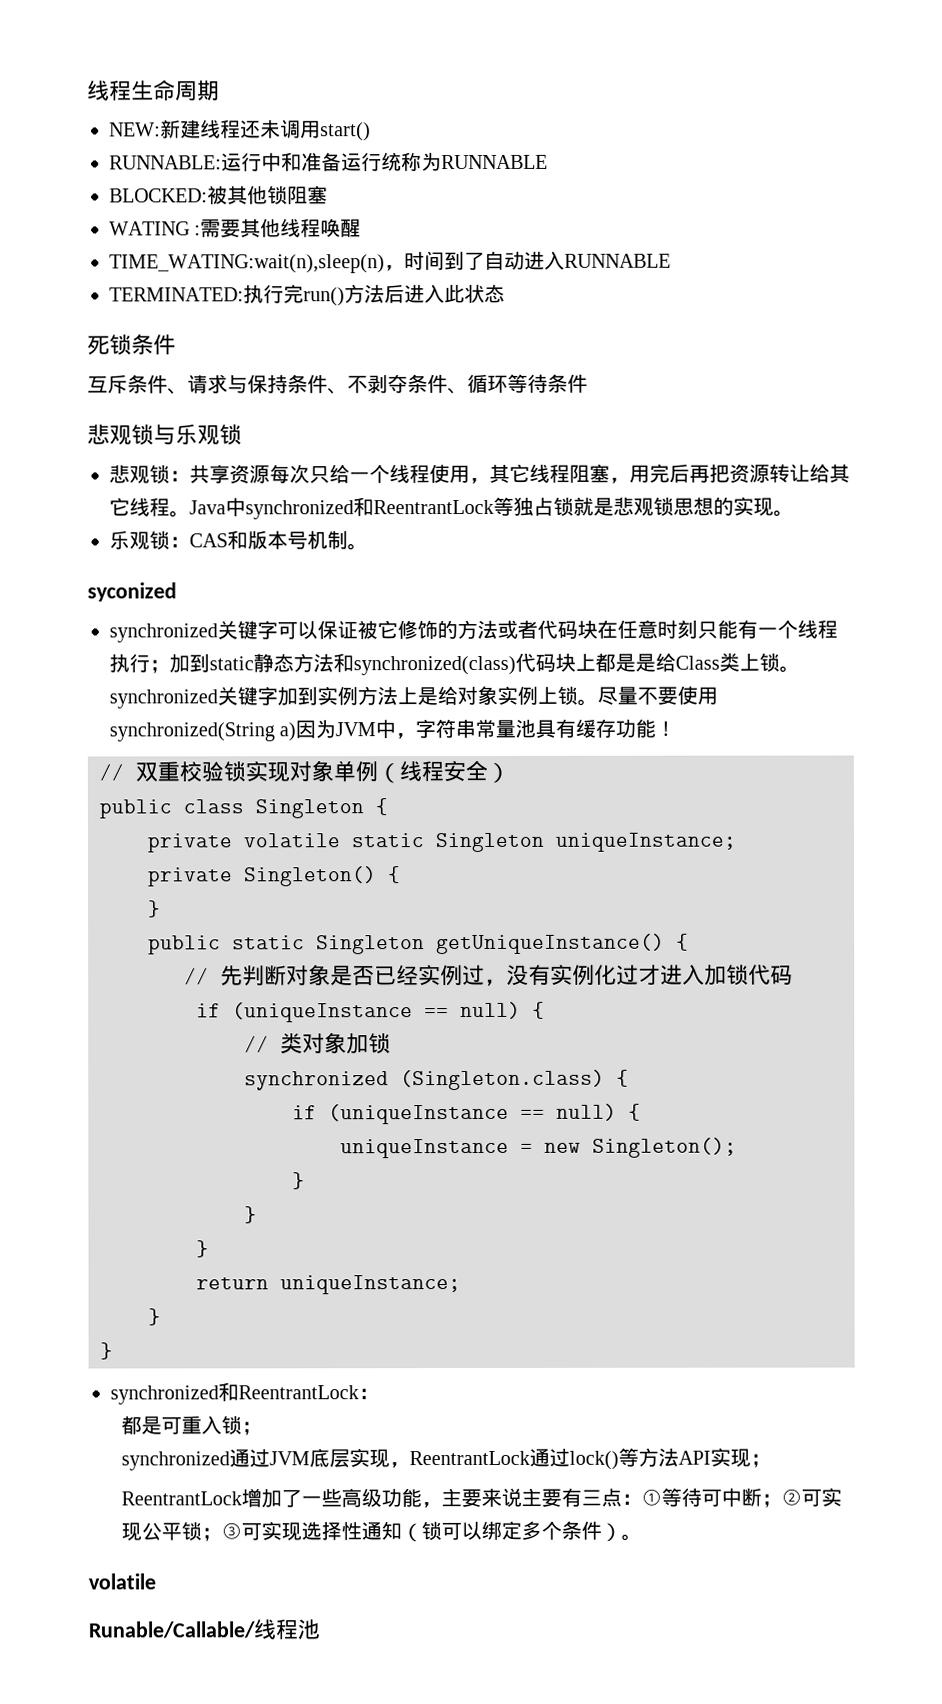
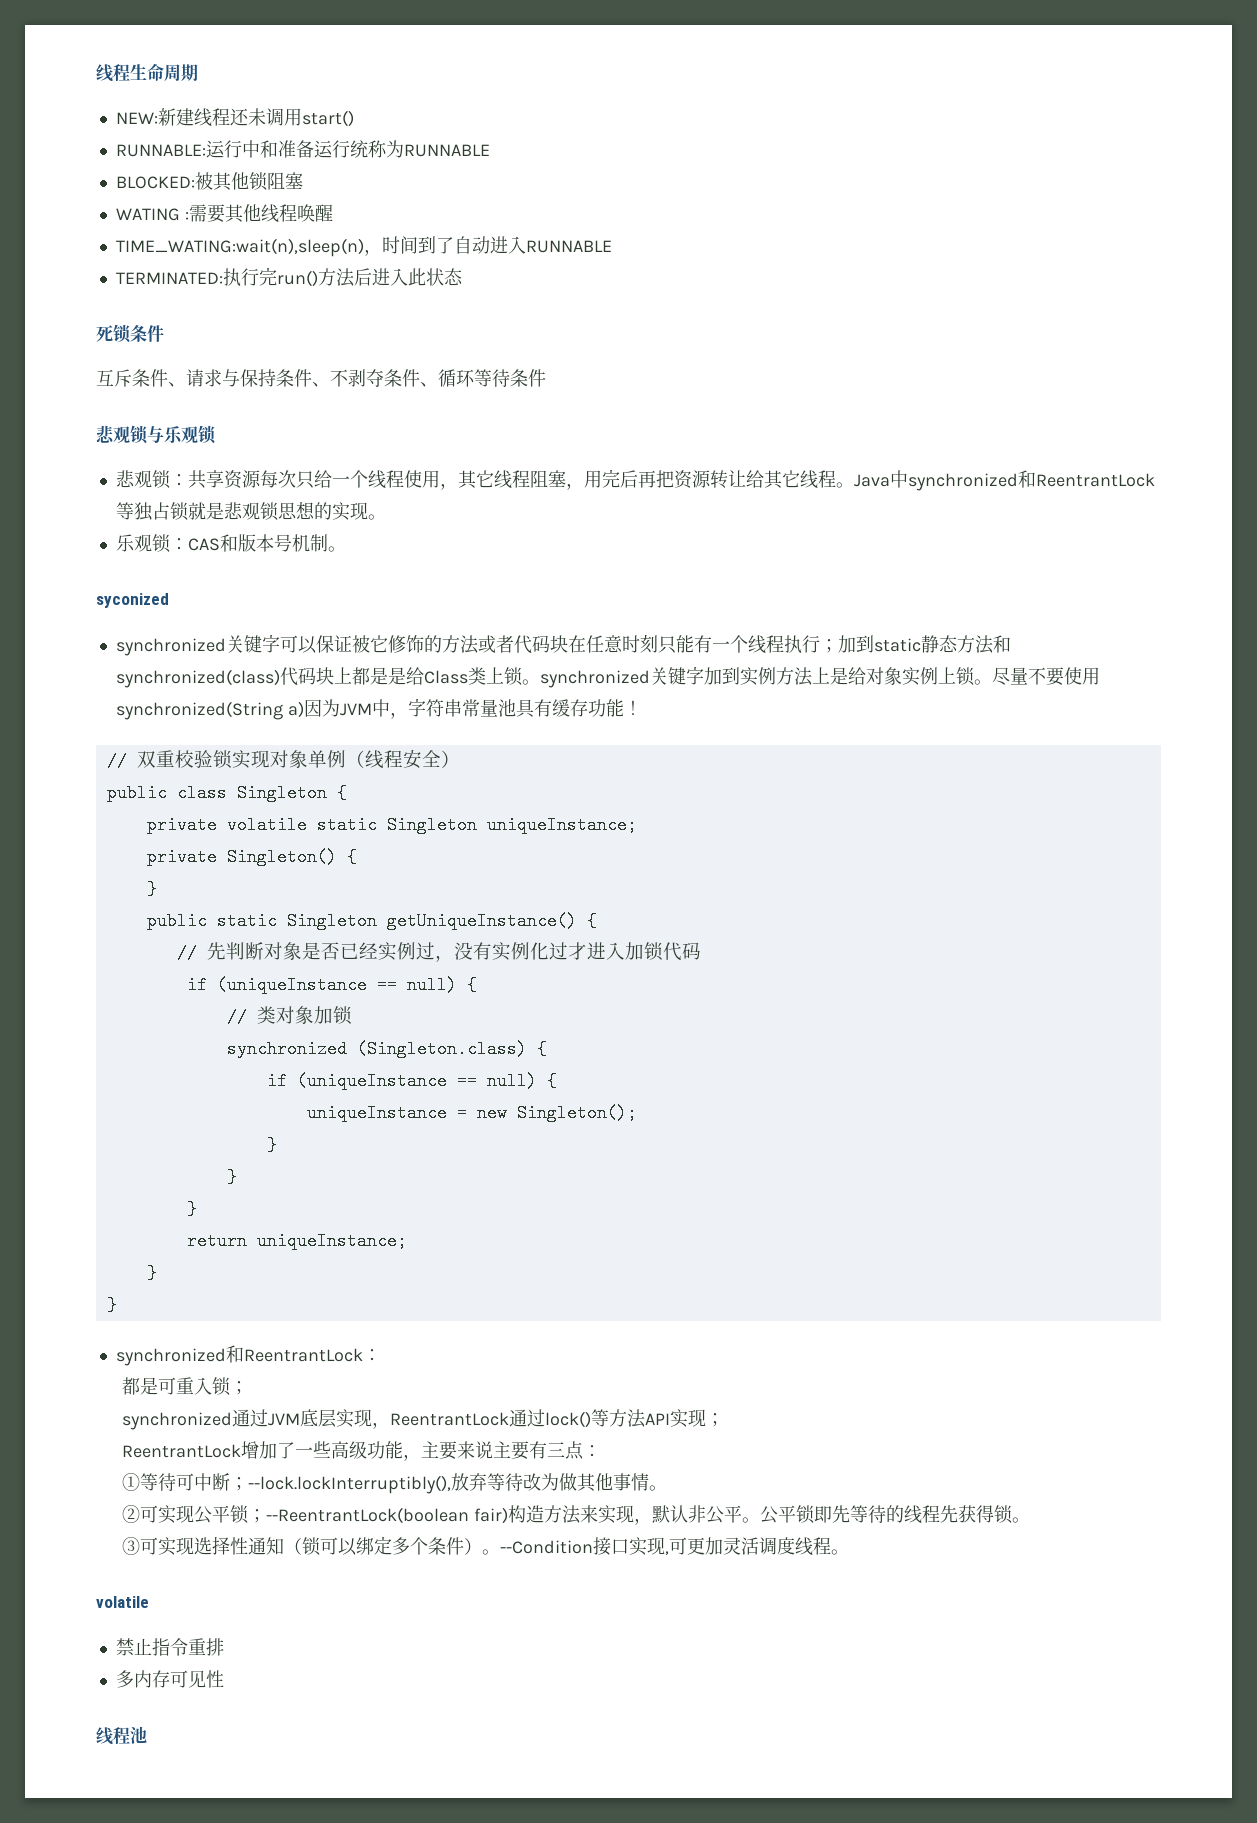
(643, 1499) none -> (602, 1451) //
(783, 1500) none -> [248,1473,668,1494] --lock.lockInterruptibly(),放弃等待改为做其他事情。 //
(223, 1534) none -> [266,1505,1031,1525] --ReentrantLock(boolean fair)构造方法来实现，默认非公平。公平锁即先等待的线程先获得锁。 //
[88,1573,156,1590] [88,1621,255,1639] // volatile // Runable/Callable/ -> [500,1537,850,1556] [96,1596,149,1608] [115,1638,224,1656] [115,1670,224,1688] --Condition接口实现,可更加灵活调度线程。 // volatile // 禁止指令重排 // 多内存可见性 //

